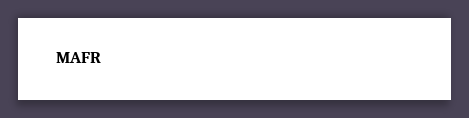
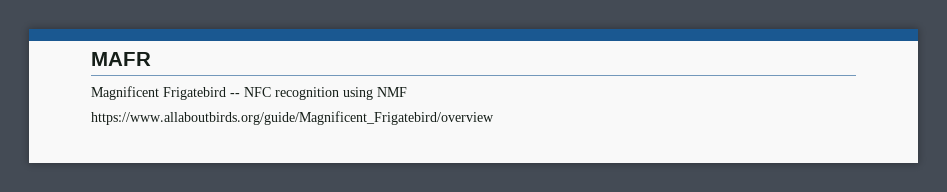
(101, 57) none -> [91,86,407,100] [91,111,494,125] // Magnificent Frigatebird -- NFC recognition using NMF // https://www.allaboutbirds.org/guide/Magnificent_Frigatebird/overview

